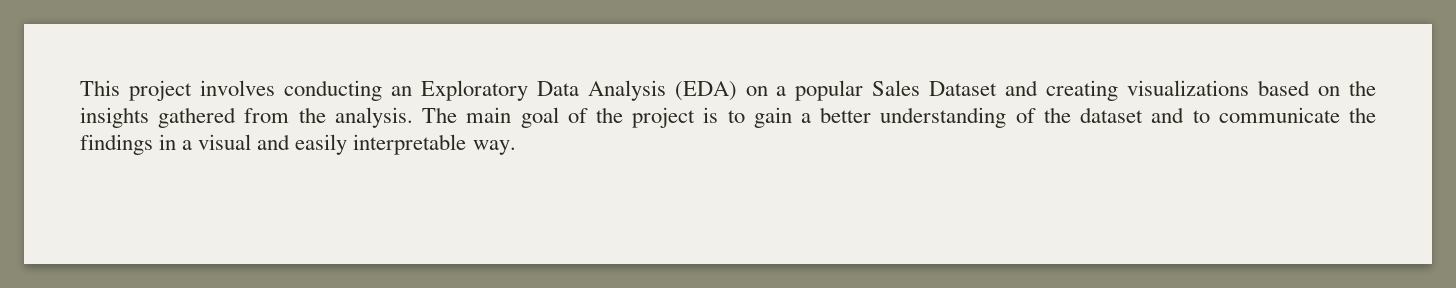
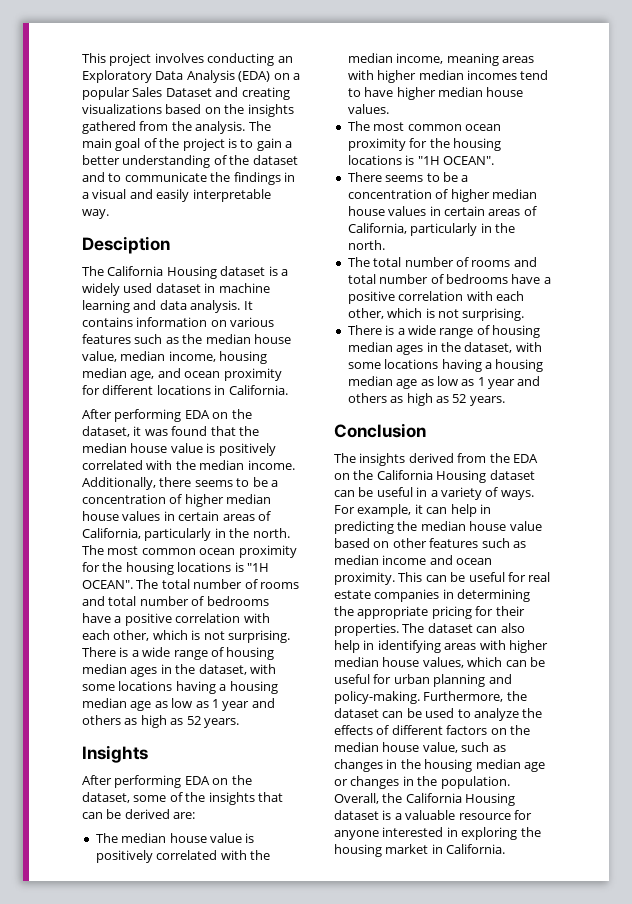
(516, 147) none -> [82,236,170,254] [82,266,288,279] [82,283,270,296] [82,300,253,313] [82,317,275,327] [82,334,291,344] [82,351,268,364] [82,368,282,381] [82,385,288,395] [82,409,252,422] [82,426,259,437] [82,443,276,456] [82,460,295,470] [82,477,278,490] [82,494,272,507] [82,511,271,521] [82,528,290,541] [82,545,297,558] [82,562,269,575] [82,579,299,589] [82,596,269,606] [82,613,270,626] [82,630,290,643] [82,647,275,660] [82,664,276,677] [82,681,278,694] [82,698,275,711] [82,715,239,728] [82,745,148,763] [82,775,252,788] [82,792,283,805] [82,809,196,819] [95,833,255,843] [95,850,270,863] [347,53,534,66] [347,70,549,83] [347,87,524,100] [347,104,389,114] [347,121,501,131] [347,138,501,151] [347,155,494,165] [347,172,469,182] [347,189,537,202] [347,206,537,216] [347,223,515,236] [347,240,385,250] [347,257,537,267] [347,274,551,284] [347,291,524,304] [347,308,525,321] [347,325,540,338] [347,342,542,355] [347,359,544,372] [347,376,541,389] [347,393,505,406] [334,423,426,438] [334,453,538,466] [334,470,535,483] [334,487,534,500] [334,504,491,517] [334,521,542,534] [334,538,526,548] [334,555,493,565] [334,572,551,585] [334,589,531,602] [334,606,525,619] [334,623,525,636] [334,640,548,653] [334,657,545,668] [334,674,512,687] [334,691,527,704] [334,708,543,721] [334,725,530,735] [334,742,506,753] [334,759,545,772] [334,776,510,789] [334,793,516,806] [334,810,532,820] [334,827,541,840] [334,844,506,857] // Desciption // The California Housing dataset is a widely used dataset in machine learning and data analysis. It contains information on various features such as the median house value, median income, housing median age, and ocean proximity for different locations in California. // After performing EDA on the dataset, it was found that the median house value is positively correlated with the median income. Additionally, there seems to be a concentration of higher median house values in certain areas of California, particularly in the north. The most common ocean proximity for the housing locations is "1H OCEAN". The total number of rooms and total number of bedrooms have a positive correlation with each other, which is not surprising. There is a wide range of housing median ages in the dataset, with some locations having a housing median age as low as 1 year and others as high as 52 years. // Insights // After performing EDA on the dataset, some of the insights that can be derived are: // The median house value is positively correlated with the median income, meaning areas with higher median incomes tend to have higher median house values. // The most common ocean proximity for the housing locations is "1H OCEAN". // There seems to be a concentration of higher median house values in certain areas of California, particularly in the north. // The total number of rooms and total number of bedrooms have a positive correlation with each other, which is not surprising. // There is a wide range of housing median ages in the dataset, with some locations having a housing median age as low as 1 year and others as high as 52 years. // Conclusion // The insights derived from the EDA on the California Housing dataset can be useful in a variety of ways. For example, it can help in predicting the median house value based on other features such as median income and ocean proximity. This can be useful for real estate companies in determining the appropriate pricing for their properties. The dataset can also help in identifying areas with higher median house values, which can be useful for urban planning and policy-making. Furthermore, the dataset can be used to analyze the effects of different factors on the median house value, such as changes in the housing median age or changes in the population. Overall, the California Housing dataset is a valuable resource for anyone interested in exploring the housing market in California.

